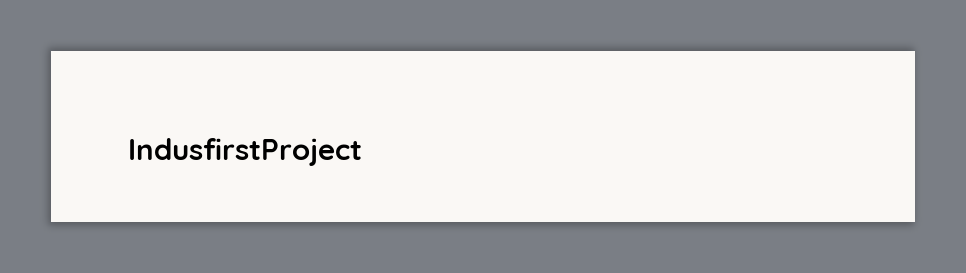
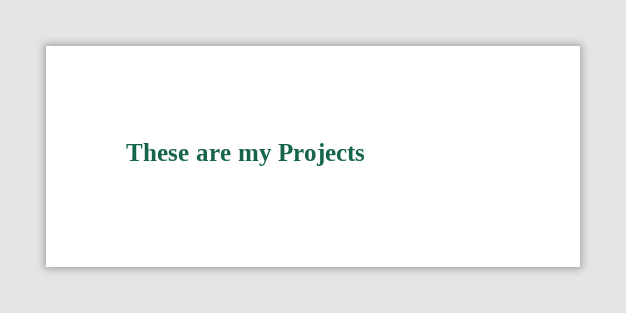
[128,138,362,166] IndusfirstProject -> [126,143,366,166] These are my Projects

